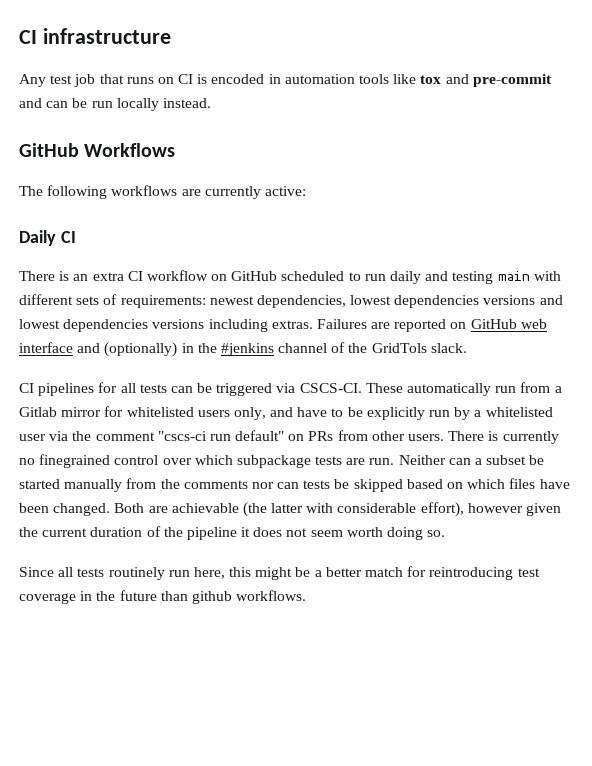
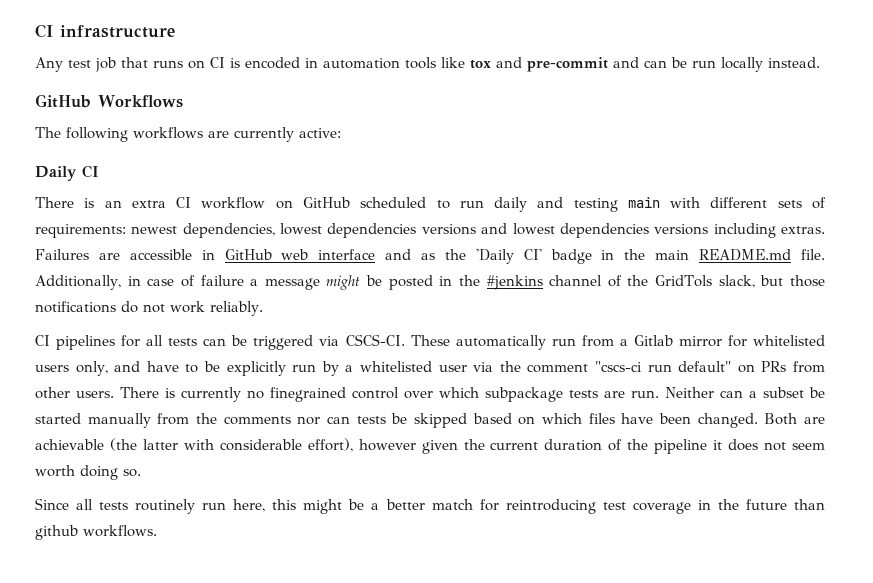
[394,319,467,332] reported on -> [129,249,215,260] accessible in
[104,342,178,357] (optionally) -> [421,249,825,264] [35,275,433,290] as the 'Daily CI' badge in the main README.md file. Additionally, in case of failure a message might be posted
[430,343,467,353] slack. -> [718,275,825,288] [35,301,263,316] slack, but those notifications do not work reliably.

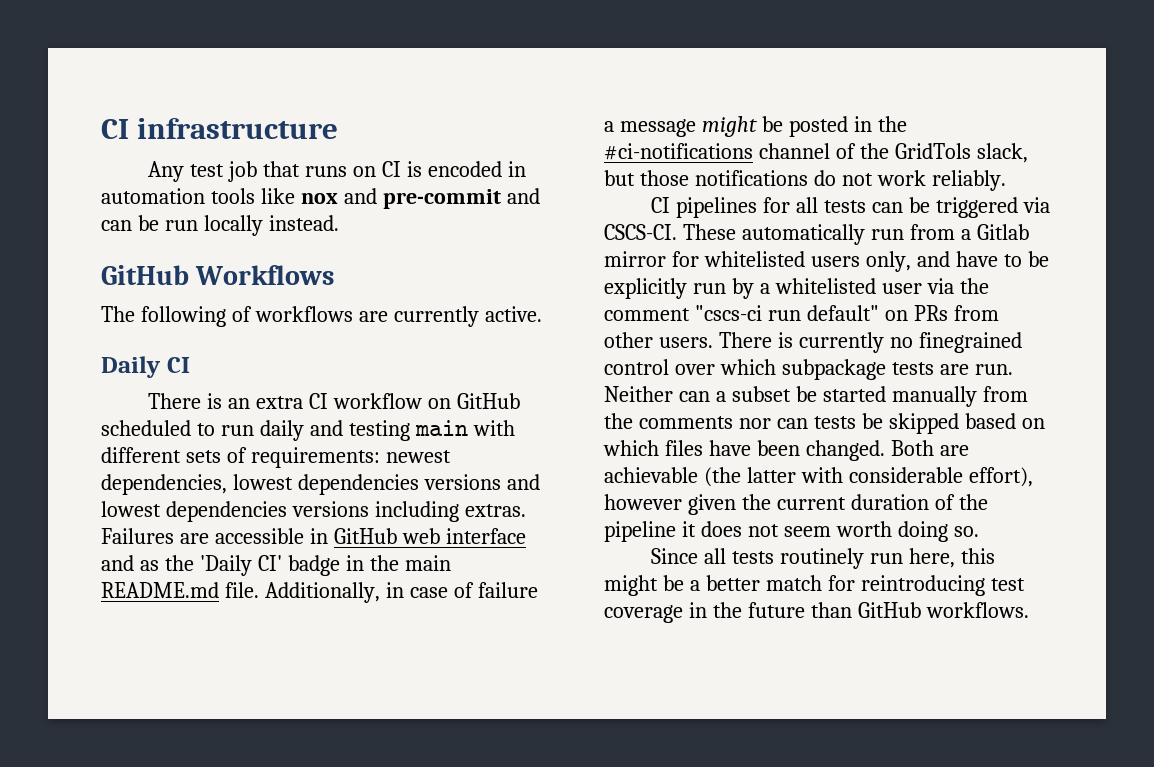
[470,60,491,69] tox -> [300,193,338,204] nox
(128, 134) none -> [231,306,252,322] of
[299,128,341,138] active: -> [484,306,542,322] active.
[486,275,543,290] #jenkins -> [604,143,753,160] #ci-notifications
[35,525,78,540] github -> [857,602,921,618] GitHub

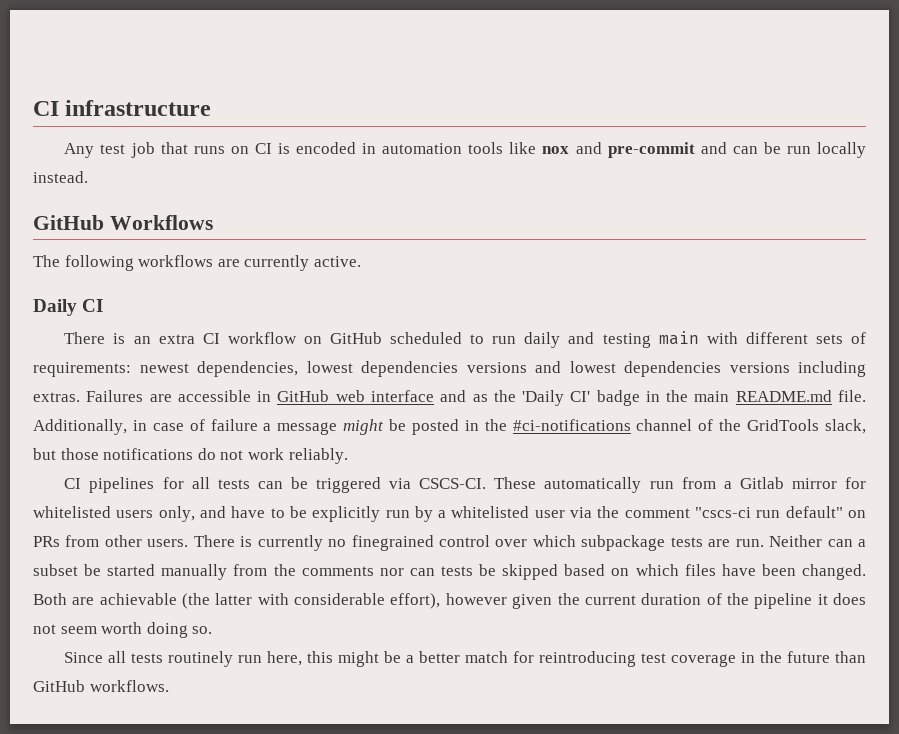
[231,306,252,322] of -> (134, 263) none
[894,143,971,159] GridTols -> [747,419,820,431] GridTools

